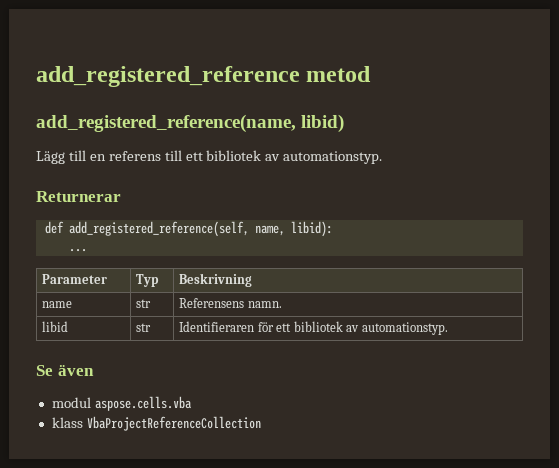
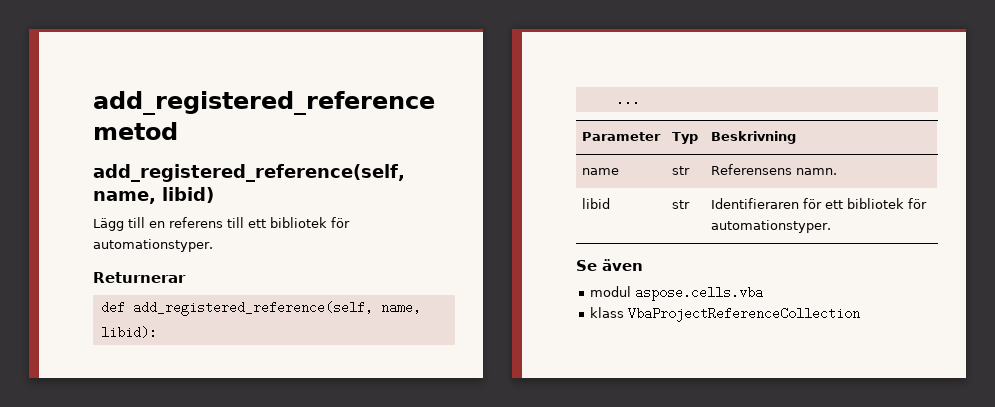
[36,114,296,133] add_registered_reference(name, -> [93,164,405,182] [93,191,156,204] add_registered_reference(self, name,
[265,151,383,164] av automationstyp. -> [331,217,350,228] [93,239,213,252] för automationstyper.
[346,322,448,335] av automationstyp. -> [907,198,927,209] [710,220,831,233] för automationstyper.

